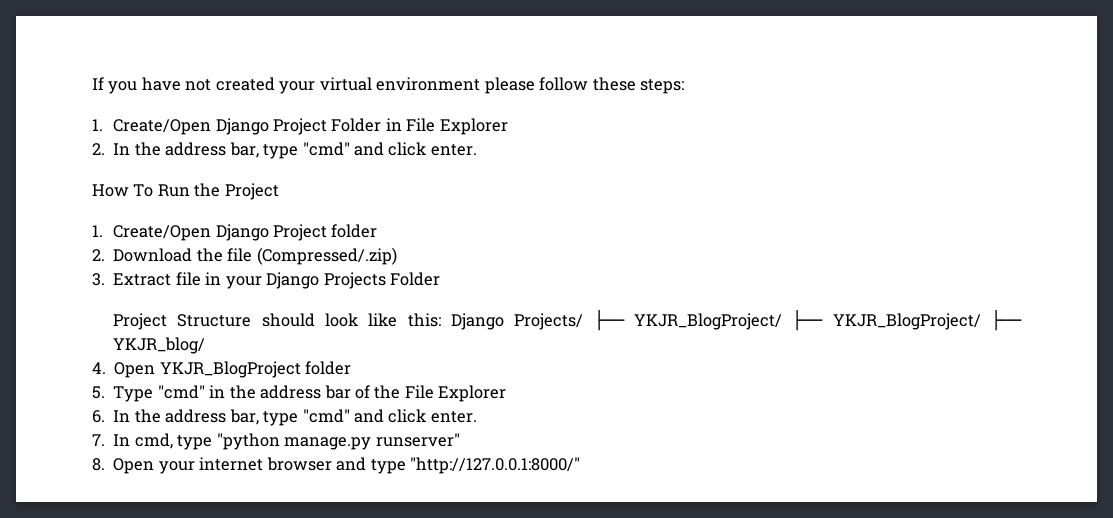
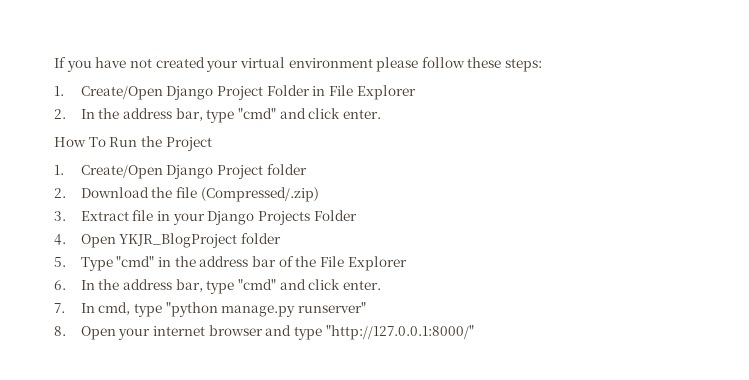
[113,310,1022,331] [113,337,206,354] // Project Structure should look like this: Django Projects/ ├── YKJR_BlogProject/ ├── YKJR_BlogProject/ ├── YKJR_blog/ -> (357, 215) none

